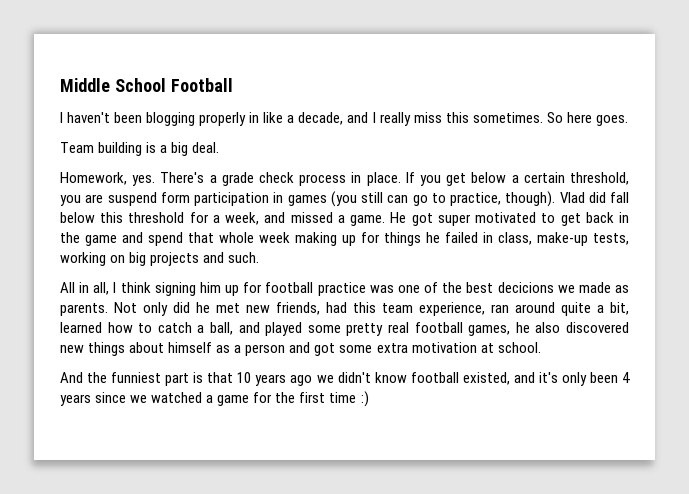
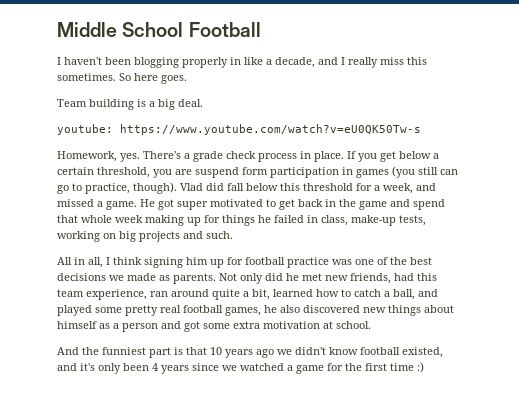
(220, 147) none -> [57,124,421,135] // youtube: https://www.youtube.com/watch?v=eU0QK50Tw-s
[497,282,554,293] decicions -> [57,273,106,281] decisions

